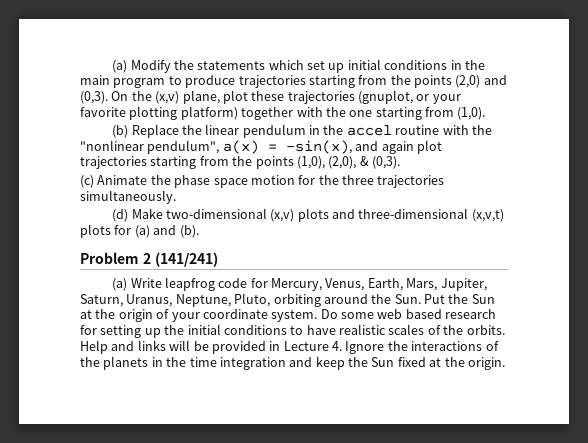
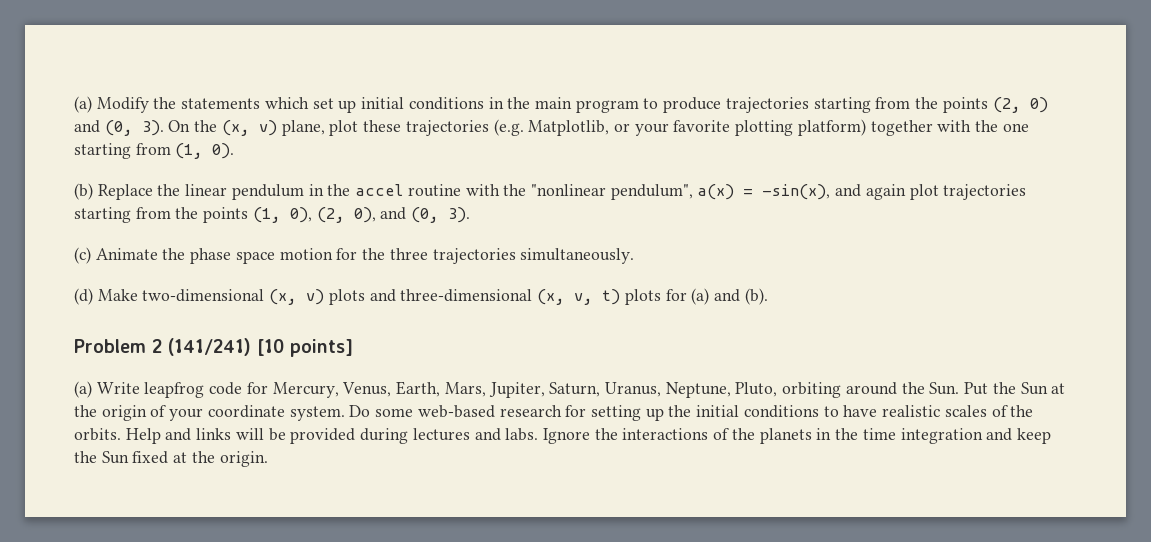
[455,75,507,88] [80,91,180,104] (2,0) and (0,3). On the (x,v) -> [992,97,1048,113] [74,120,277,136] (2, 0) and (0, 3). On the (x, v)
[358,90,413,104] (gnuplot, -> [493,119,610,136] (e.g. Matplotlib,
[457,107,486,120] (1,0). -> [175,143,235,159] (1, 0).
[296,156,400,169] (1,0), (2,0), & (0,3). -> [252,207,471,223] (1, 0), (2, 0), and (0, 3).
[270,209,295,222] (x,v) -> [269,289,325,305] (x, v)
[471,209,504,222] (x,v,t) -> [537,289,621,305] (x, v, t)
(218, 259) none -> [257,339,353,357] [10 points]
[377,309,442,319] web based -> [417,405,495,418] web-based
[269,341,342,351] in Lecture 4. -> [360,428,539,444] during lectures and labs.

